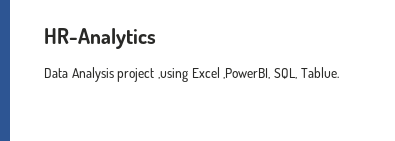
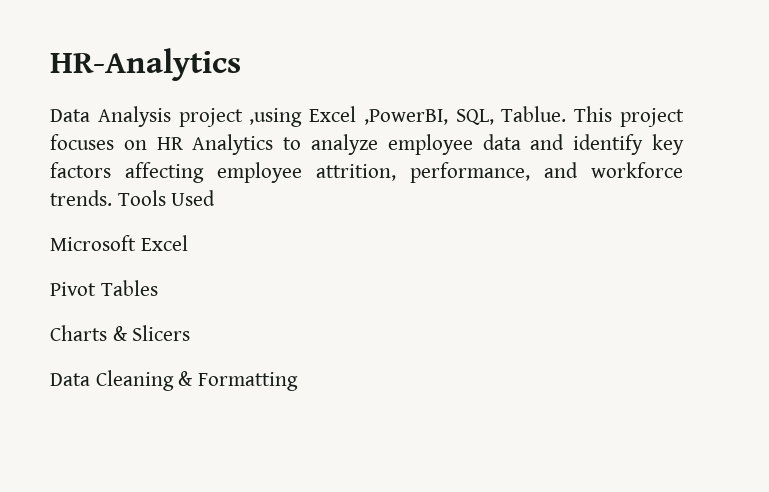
(339, 72) none -> [574,106,684,127] [50,134,684,155] [50,162,683,183] [50,190,216,206] [50,235,188,251] [50,280,158,296] [50,325,191,341] [50,370,299,391] This project focuses on HR Analytics to analyze employee data and identify key factors affecting employee attrition, performance, and workforce trends. Tools Used // Microsoft Excel // Pivot Tables // Charts & Slicers // Data Cleaning & Formatting

